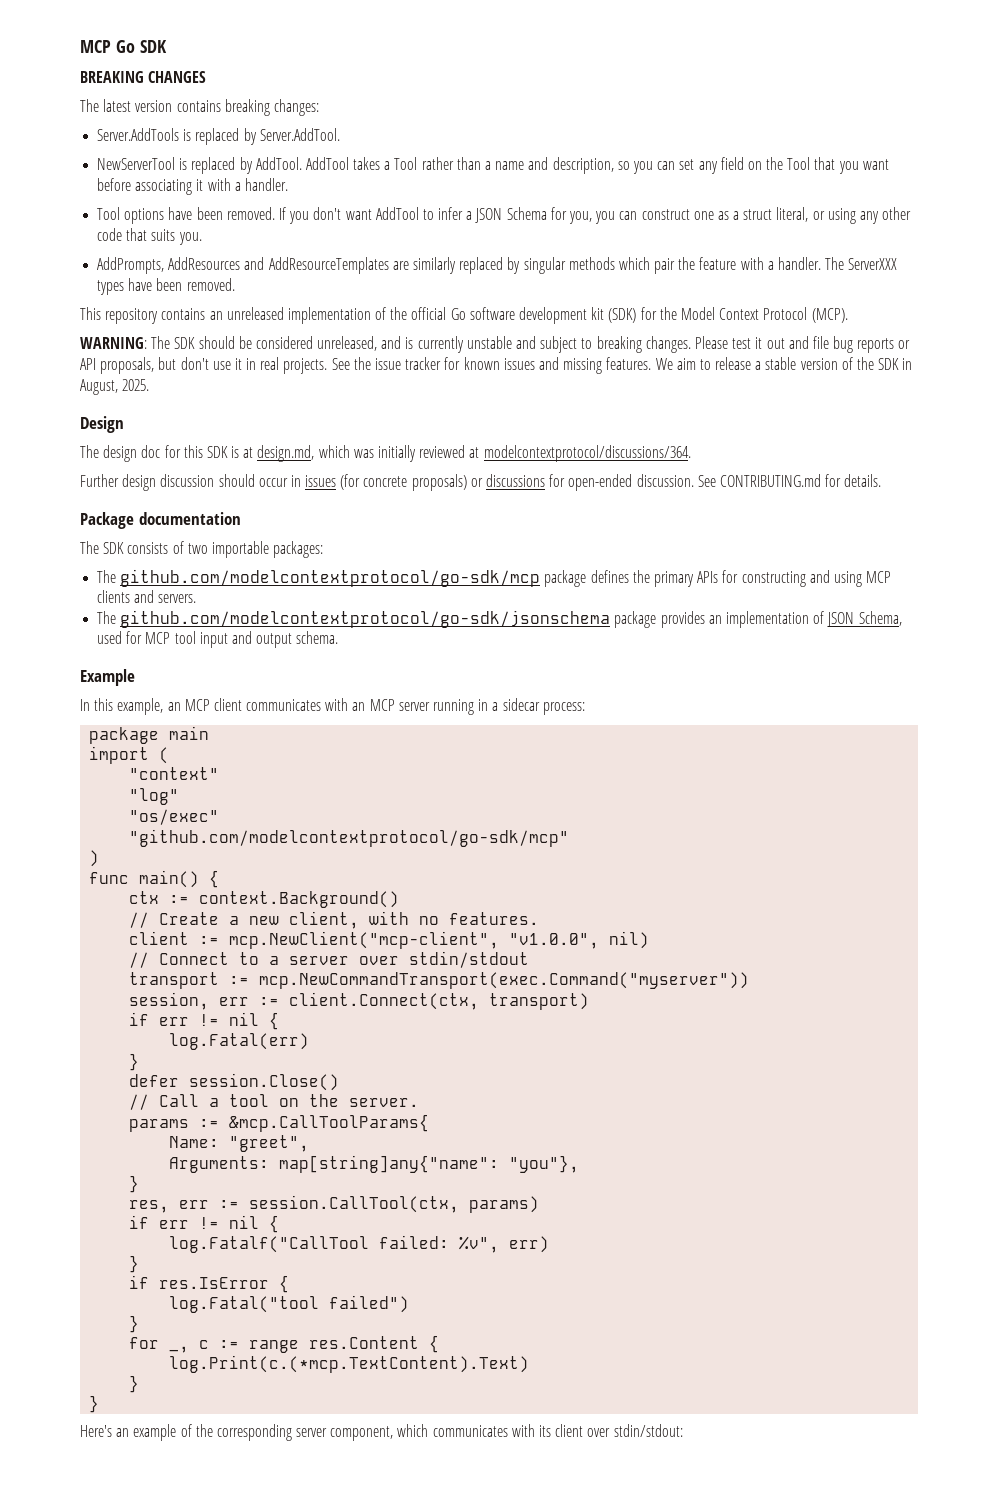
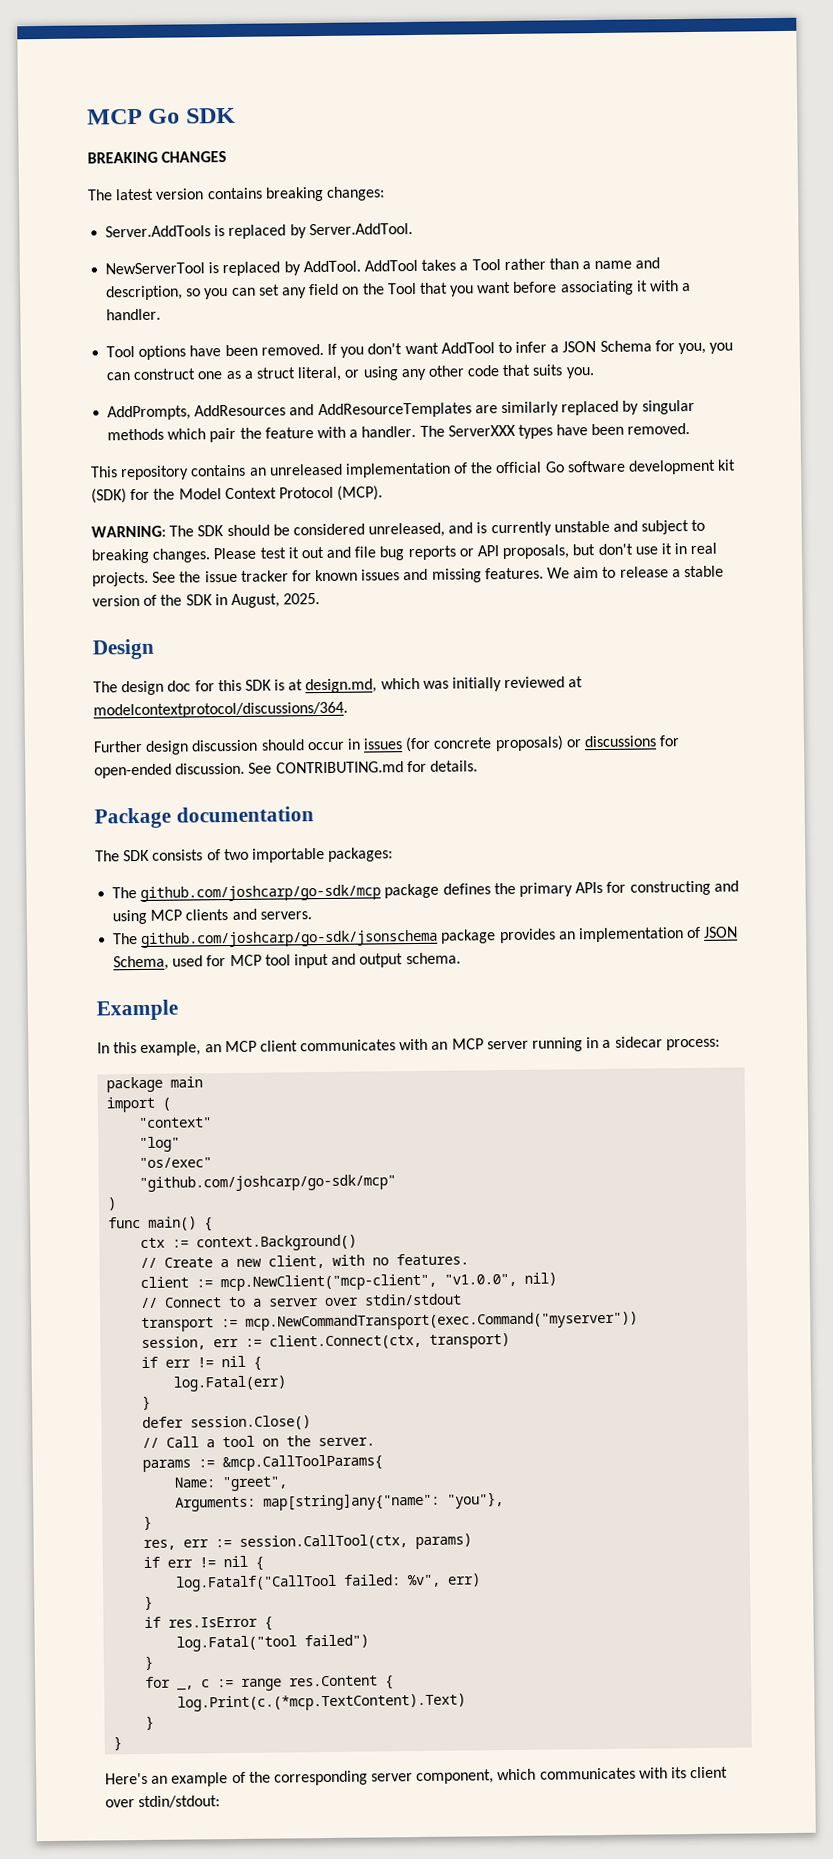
[120,569,541,587] github.com/modelcontextprotocol/go-sdk/mcp -> [140,884,382,902] github.com/joshcarp/go-sdk/mcp
[120,610,611,628] github.com/modelcontextprotocol/go-sdk/jsonschema -> [141,929,439,948] github.com/joshcarp/go-sdk/jsonschema
[129,829,570,847] "github.com/modelcontextprotocol/go-sdk/mcp" -> [139,1174,397,1193] "github.com/joshcarp/go-sdk/mcp"

